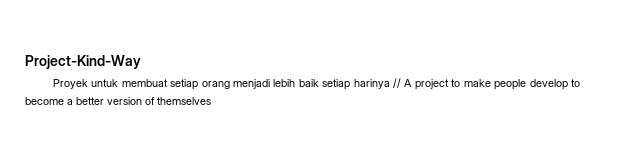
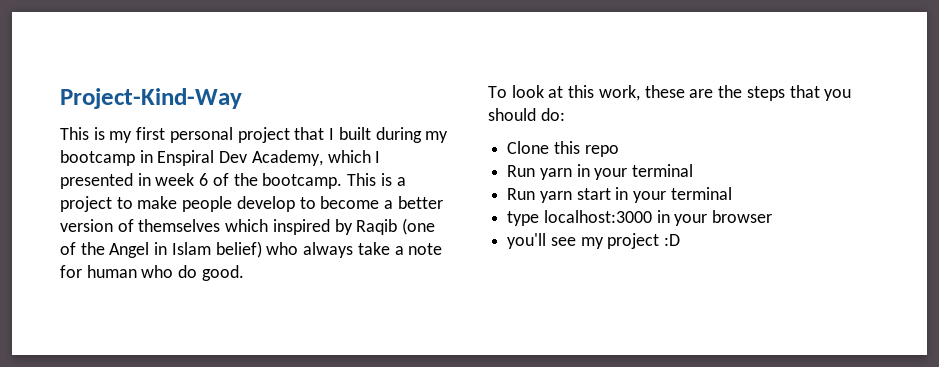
[52,78,413,90] Proyek untuk membuat setiap orang menjadi lebih baik setiap harinya // A -> [60,127,449,143] [60,150,381,166] [60,173,406,189] This is my first personal project that I built during my bootcamp in Enspiral Dev Academy, which I presented in week 6 of the bootcamp. This is a
(211, 101) none -> [225,218,436,235] [60,241,443,258] [60,265,244,281] [488,85,852,101] [488,108,565,121] [507,141,619,157] [507,164,694,180] [507,187,732,203] [507,210,773,226] [507,233,681,249] which inspired by Raqib (one of the Angel in Islam belief) who always take a note for human who do good. // To look at this work, these are the steps that you should do: // Clone this repo // Run yarn in your terminal // Run yarn start in your terminal // type localhost:3000 in your browser // you'll see my project :D

